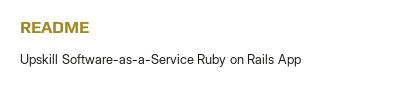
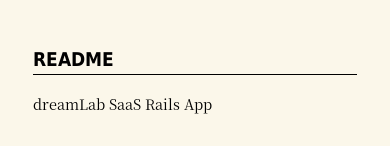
[20,54,244,67] Upskill Software-as-a-Service Ruby on -> [33,98,141,110] dreamLab SaaS

